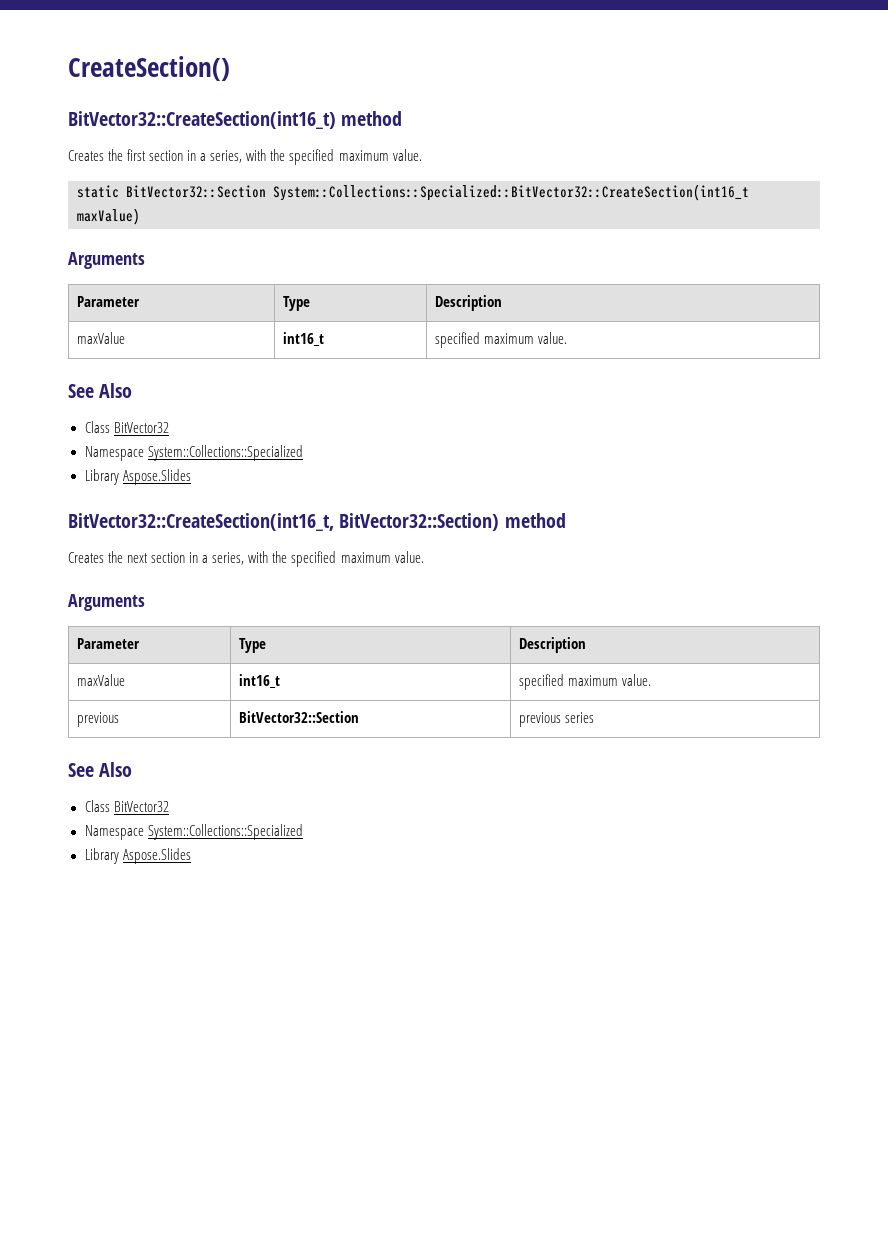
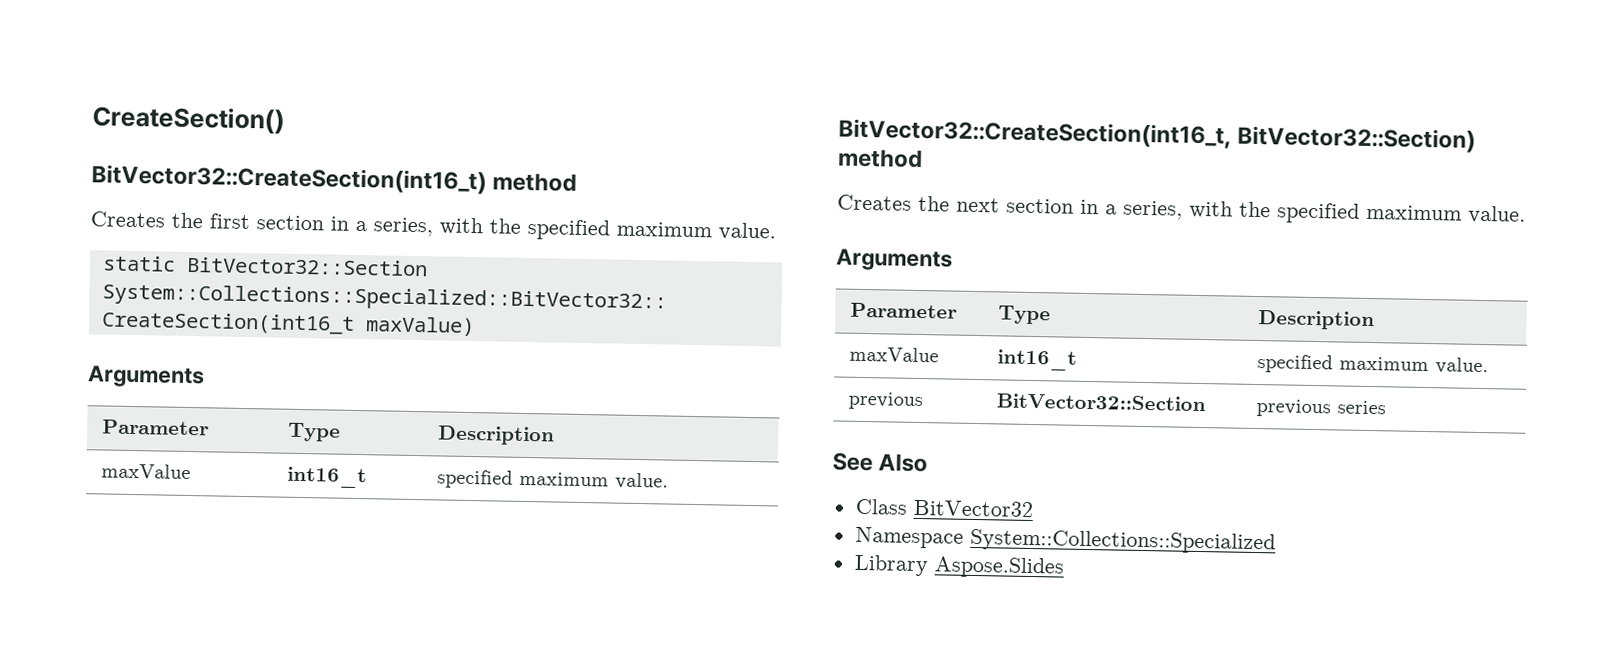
[68,383,133,398] [84,421,169,433] [84,445,303,461] [84,469,191,485] // See Also // Class BitVector32 // Namespace System::Collections::Specialized // Library Aspose.Slides -> (670, 481) none

